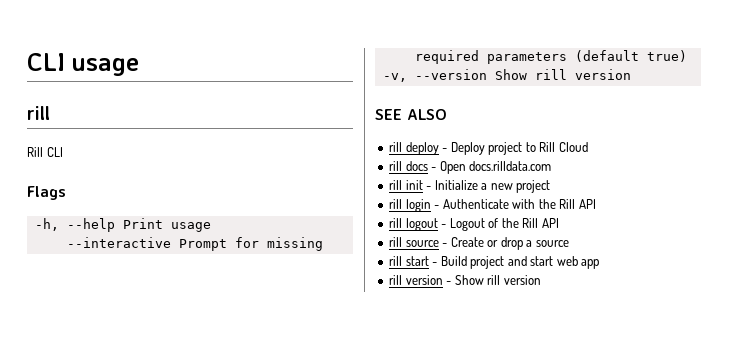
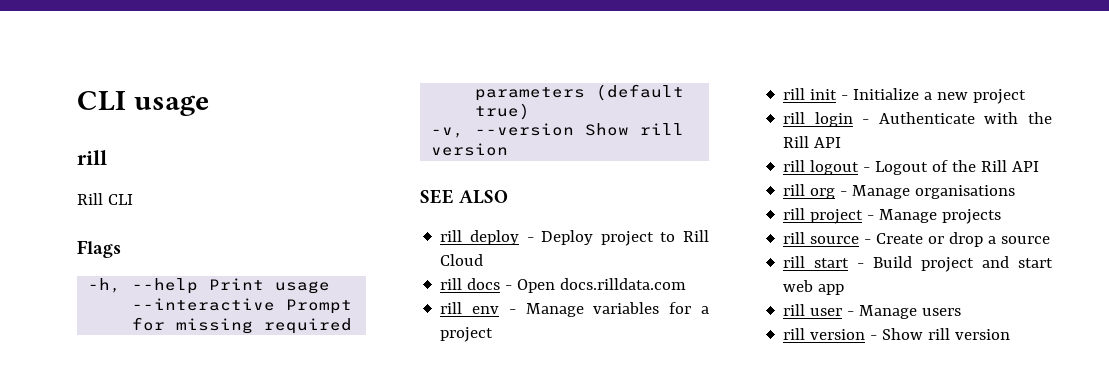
(552, 166) none -> [440,302,709,317] [440,327,494,342] // rill env - Manage variables for a project
(559, 223) none -> [783,184,1016,199] [783,208,1002,224] // rill org - Manage organisations // rill project - Manage projects
(600, 264) none -> [783,304,962,319] // rill user - Manage users

